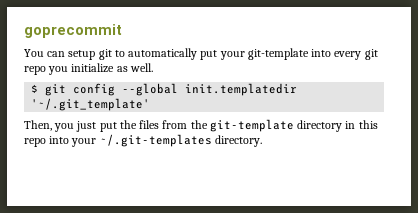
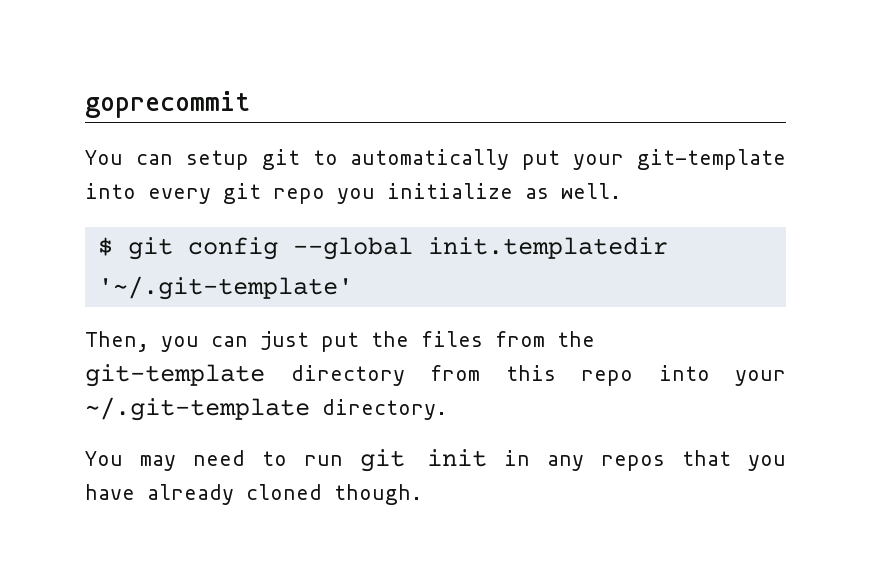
[31,98,151,111] '~/.git_template' -> [97,276,353,300] '~/.git-template'
(75, 127) none -> [211,336,248,347] can
[345,121,356,129] in -> [430,365,480,381] from
[99,134,212,147] ~/.git-templates -> [85,397,310,421] ~/.git-template
(262, 141) none -> [85,449,787,472] [85,484,422,505] // You may need to run git init in any repos that you have already cloned though.

